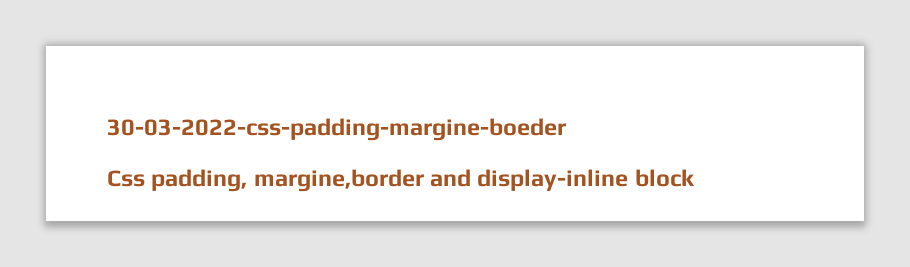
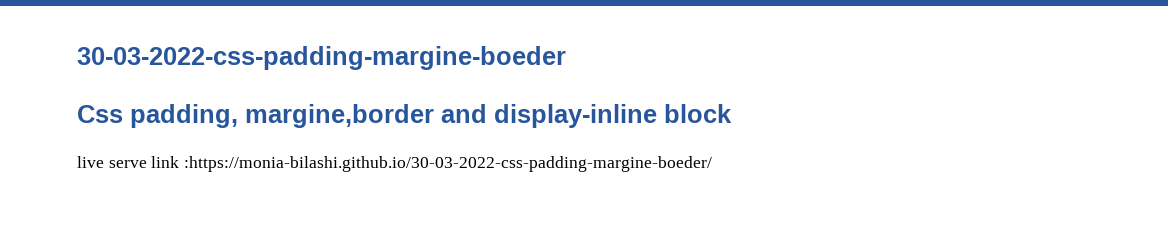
(695, 178) none -> [77,156,713,172] // live serve link :https://monia-bilashi.github.io/30-03-2022-css-padding-margine-boeder/

